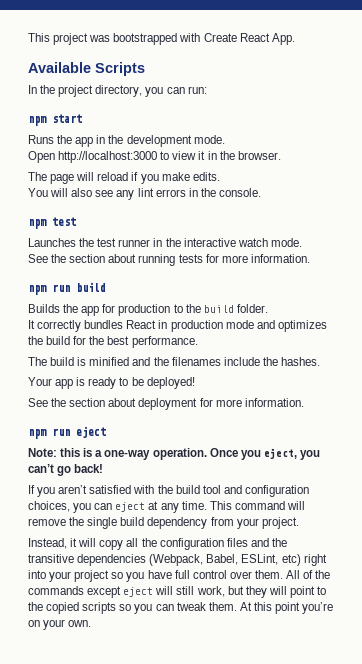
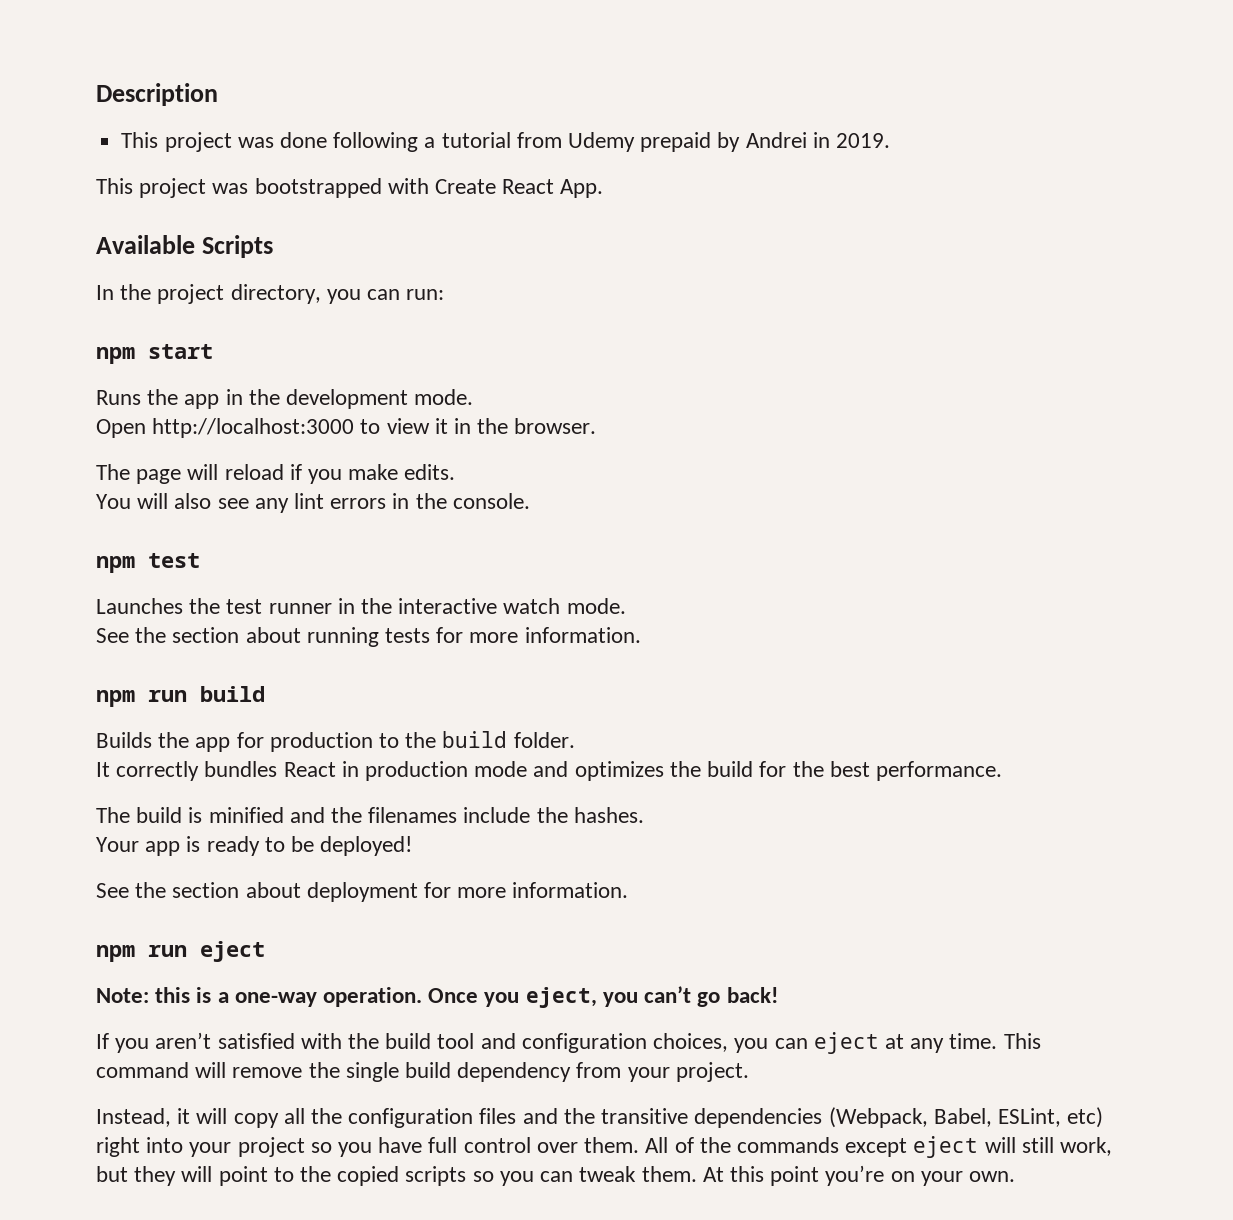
(28, 37) none -> [96,83,218,106] [121,132,891,152] Description // This project was done following a tutorial from Udemy prepaid by Andrei in 2019. //

